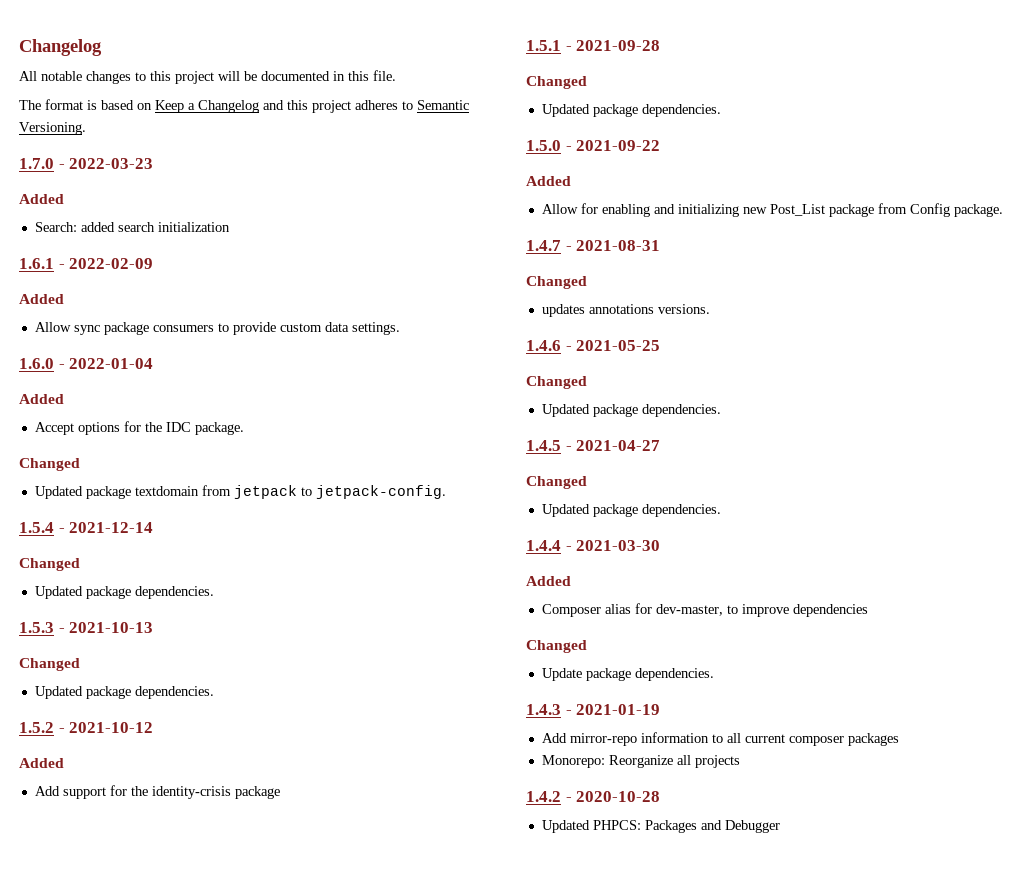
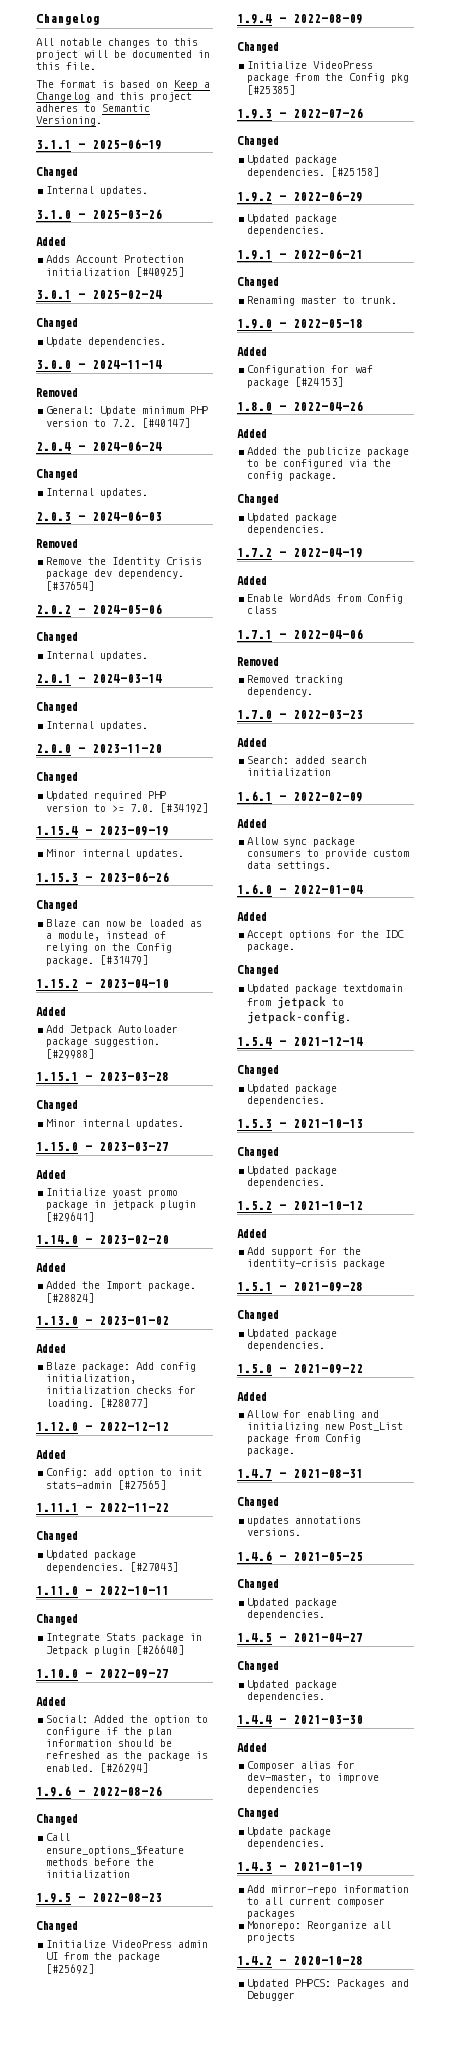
(86, 128) none -> [36,139,162,150] [36,167,78,178] [45,186,148,196] [36,209,162,219] [36,237,66,246] [45,255,184,263] [45,267,184,277] [36,290,162,299] [36,318,78,329] [45,337,166,347] [36,360,162,369] [36,388,78,397] [45,406,208,416] [45,418,190,428] [36,441,162,451] [36,469,78,480] [45,488,148,498] [36,511,162,521] [36,539,78,548] [45,557,202,567] [45,569,184,579] [45,581,94,591] [36,604,162,614] [36,632,78,643] [45,651,148,661] [36,674,162,683] [36,702,78,713] [45,721,148,731] [36,744,162,753] [36,772,78,783] [45,791,166,801] [45,803,208,813] [36,826,169,836] [45,849,184,859] [36,872,169,882] [36,900,78,911] [45,919,202,927] [45,931,166,941] [45,943,172,953] [45,955,148,966] [36,979,169,988] [36,1007,66,1016] [45,1025,178,1035] [45,1037,160,1047] [45,1049,94,1059] [36,1072,169,1081] [36,1100,78,1111] [45,1119,184,1129] [36,1142,169,1151] [36,1170,66,1179] [45,1188,178,1198] [45,1200,196,1210] [45,1212,94,1222] [36,1235,169,1244] [36,1263,66,1272] [45,1281,196,1291] [45,1293,94,1303] [36,1316,169,1325] [36,1344,66,1353] [45,1362,196,1372] [45,1374,136,1384] [45,1386,196,1394] [45,1398,148,1409] [36,1422,169,1431] [36,1450,66,1459] [45,1468,202,1478] [45,1480,166,1490] [36,1503,169,1512] [36,1531,78,1542] [45,1550,136,1560] [45,1562,178,1573] [36,1586,169,1595] [36,1614,78,1625] [45,1633,202,1643] [45,1645,184,1656] [36,1669,169,1679] [36,1697,66,1706] [45,1715,208,1725] [45,1727,172,1737] [45,1739,172,1747] [45,1751,208,1761] [45,1763,148,1773] [36,1786,162,1797] [36,1814,78,1825] [45,1833,70,1841] [45,1845,184,1856] [45,1858,154,1866] [45,1870,130,1878] [36,1893,162,1903] [36,1921,78,1932] [45,1940,208,1948] [45,1952,160,1962] [45,1964,94,1974] [237,14,363,24] [237,42,279,53] [246,61,373,69] [246,73,409,83] [246,85,295,95] [237,108,363,119] [237,136,279,147] [246,155,337,165] [246,167,379,178] [237,191,363,202] [246,214,337,224] [246,226,325,236] [237,249,363,260] [237,277,279,288] [246,296,397,306] [237,319,363,329] [237,347,267,356] [246,365,373,375] [246,377,343,388] [237,401,363,411] [237,429,267,438] [246,447,409,457] [246,459,391,469] [246,471,337,481] [237,494,279,505] [246,513,337,523] [246,525,325,535] [237,548,363,558] [237,576,267,585] [246,594,403,604] [246,606,277,614] [237,629,363,639] [237,657,279,666] [246,675,343,685] [246,687,313,697] // 3.1.1 - 2025-06-19 // Changed // Internal updates. // 3.1.0 - 2025-03-26 // Added // Adds Account Protection initialization [#40925] // 3.0.1 - 2025-02-24 // Changed // Update dependencies. // 3.0.0 - 2024-11-14 // Removed // General: Update minimum PHP version to 7.2. [#40147] // 2.0.4 - 2024-06-24 // Changed // Internal updates. // 2.0.3 - 2024-06-03 // Removed // Remove the Identity Crisis package dev dependency. [#37654] // 2.0.2 - 2024-05-06 // Changed // Internal updates. // 2.0.1 - 2024-03-14 // Changed // Internal updates. // 2.0.0 - 2023-11-20 // Changed // Updated required PHP version to >= 7.0. [#34192] // 1.15.4 - 2023-09-19 // Minor internal updates. // 1.15.3 - 2023-06-26 // Changed // Blaze can now be loaded as a module, instead of relying on the Config package. [#31479] // 1.15.2 - 2023-04-10 // Added // Add Jetpack Autoloader package suggestion. [#29988] // 1.15.1 - 2023-03-28 // Changed // Minor internal updates. // 1.15.0 - 2023-03-27 // Added // Initialize yoast promo package in jetpack plugin [#29641] // 1.14.0 - 2023-02-20 // Added // Added the Import package. [#28824] // 1.13.0 - 2023-01-02 // Added // Blaze package: Add config initialization, initialization checks for loading. [#28077] // 1.12.0 - 2022-12-12 // Added // Config: add option to init stats-admin [#27565] // 1.11.1 - 2022-11-22 // Changed // Updated package dependencies. [#27043] // 1.11.0 - 2022-10-11 // Changed // Integrate Stats package in Jetpack plugin [#26640] // 1.10.0 - 2022-09-27 // Added // Social: Added the option to configure if the plan information should be refreshed as the package is enabled. [#26294] // 1.9.6 - 2022-08-26 // Changed // Call ensure_options_$feature methods before the initialization // 1.9.5 - 2022-08-23 // Changed // Initialize VideoPress admin UI from the package [#25692] // 1.9.4 - 2022-08-09 // Changed // Initialize VideoPress package from the Config pkg [#25385] // 1.9.3 - 2022-07-26 // Changed // Updated package dependencies. [#25158] // 1.9.2 - 2022-06-29 // Updated package dependencies. // 1.9.1 - 2022-06-21 // Changed // Renaming master to trunk. // 1.9.0 - 2022-05-18 // Added // Configuration for waf package [#24153] // 1.8.0 - 2022-04-26 // Added // Added the publicize package to be configured via the config package. // Changed // Updated package dependencies. // 1.7.2 - 2022-04-19 // Added // Enable WordAds from Config class // 1.7.1 - 2022-04-06 // Removed // Removed tracking dependency.

